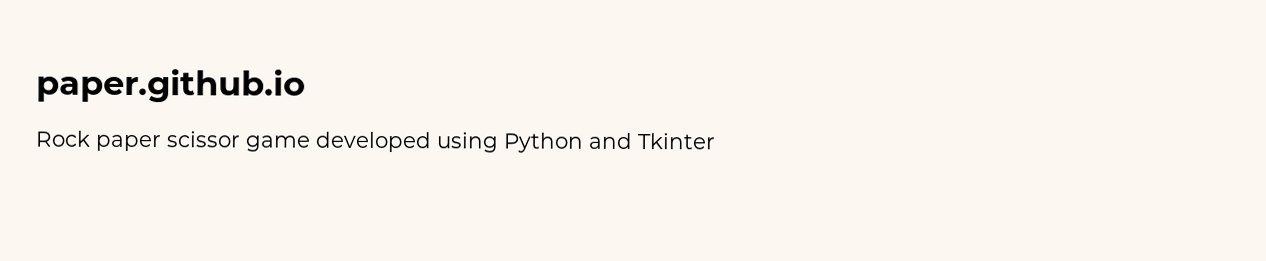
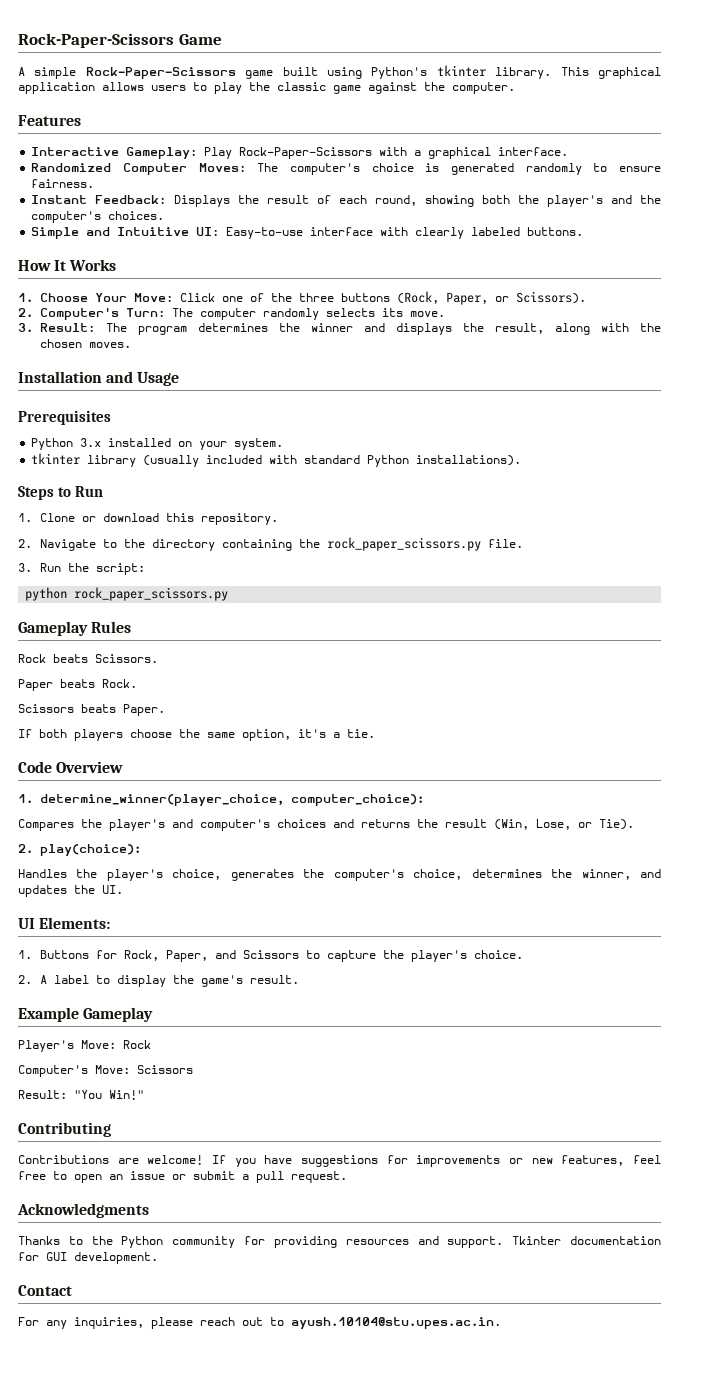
[36,68,306,103] [35,130,715,153] paper.github.io // Rock paper scissor game developed using Python and Tkinter -> [18,33,222,48] [18,65,661,79] [18,82,515,94] [18,115,81,126] [31,147,569,159] [31,163,661,175] [31,179,95,188] [31,195,661,207] [31,211,165,223] [31,227,584,239] [18,259,117,271] [18,291,587,305] [18,307,446,320] [18,323,661,335] [40,339,132,348] [18,371,180,386] [18,410,111,425] [31,438,284,450] [31,453,522,467] [18,486,103,500] [18,513,279,525] [18,537,524,551] [18,563,146,575] [25,587,229,601] [18,621,132,636] [18,654,158,663] [18,679,137,691] [18,704,165,716] [18,729,375,741] [18,761,124,773] [18,794,424,806] [18,819,634,831] [18,844,141,856] [18,869,662,881] [18,885,123,897] [18,917,111,929] [18,950,524,962] [18,975,300,987] [18,1007,154,1022] [18,1040,151,1052] [18,1065,193,1077] [18,1090,144,1100] [18,1122,111,1137] [18,1155,661,1167] [18,1171,347,1183] [17,1203,149,1218] [18,1236,661,1248] [18,1252,158,1264] [18,1285,72,1296] [18,1317,501,1329] Rock-Paper-Scissors Game // A simple Rock-Paper-Scissors game built using Python's tkinter library. This graphical application allows users to play the classic game against the computer. // Features // Interactive Gameplay: Play Rock-Paper-Scissors with a graphical interface. // Randomized Computer Moves: The computer's choice is generated randomly to ensure fairness. // Instant Feedback: Displays the result of each round, showing both the player's and the computer's choices. // Simple and Intuitive UI: Easy-to-use interface with clearly labeled buttons. // How It Works // 1. Choose Your Move: Click one of the three buttons (Rock, Paper, or Scissors). // 2. Computer's Turn: The computer randomly selects its move. // 3. Result: The program determines the winner and displays the result, along with the chosen moves. // Installation and Usage // Prerequisites // Python 3.x installed on your system. // tkinter library (usually included with standard Python installations). // Steps to Run // 1. Clone or download this repository. // 2. Navigate to the directory containing the rock_paper_scissors.py file. // 3. Run the script: // python rock_paper_scissors.py // Gameplay Rules // Rock beats Scissors. // Paper beats Rock. // Scissors beats Paper. // If both players choose the same option, it's a tie. // Code Overview // 1. determine_winner(player_choice, computer_choice): // Compares the player's and computer's choices and returns the result (Win, Lose, or Tie). // 2. play(choice): // Handles the player's choice, generates the computer's choice, determines the winner, and updates the UI. // UI Elements: // 1. Buttons for Rock, Paper, and Scissors to capture the player's choice. // 2. A label to display the game's result. // Example Gameplay // Player's Move: Rock // Computer's Move: Scissors // Result: "You Win!" // Contributing // Contributions are welcome! If you have suggestions for improvements or new features, feel free to open an issue or submit a pull request. // Acknowledgments // Thanks to the Python community for providing resources and support. Tkinter documentation for GUI development. // Contact // For any inquiries, please reach out to ayush.10104@stu.upes.ac.in.

